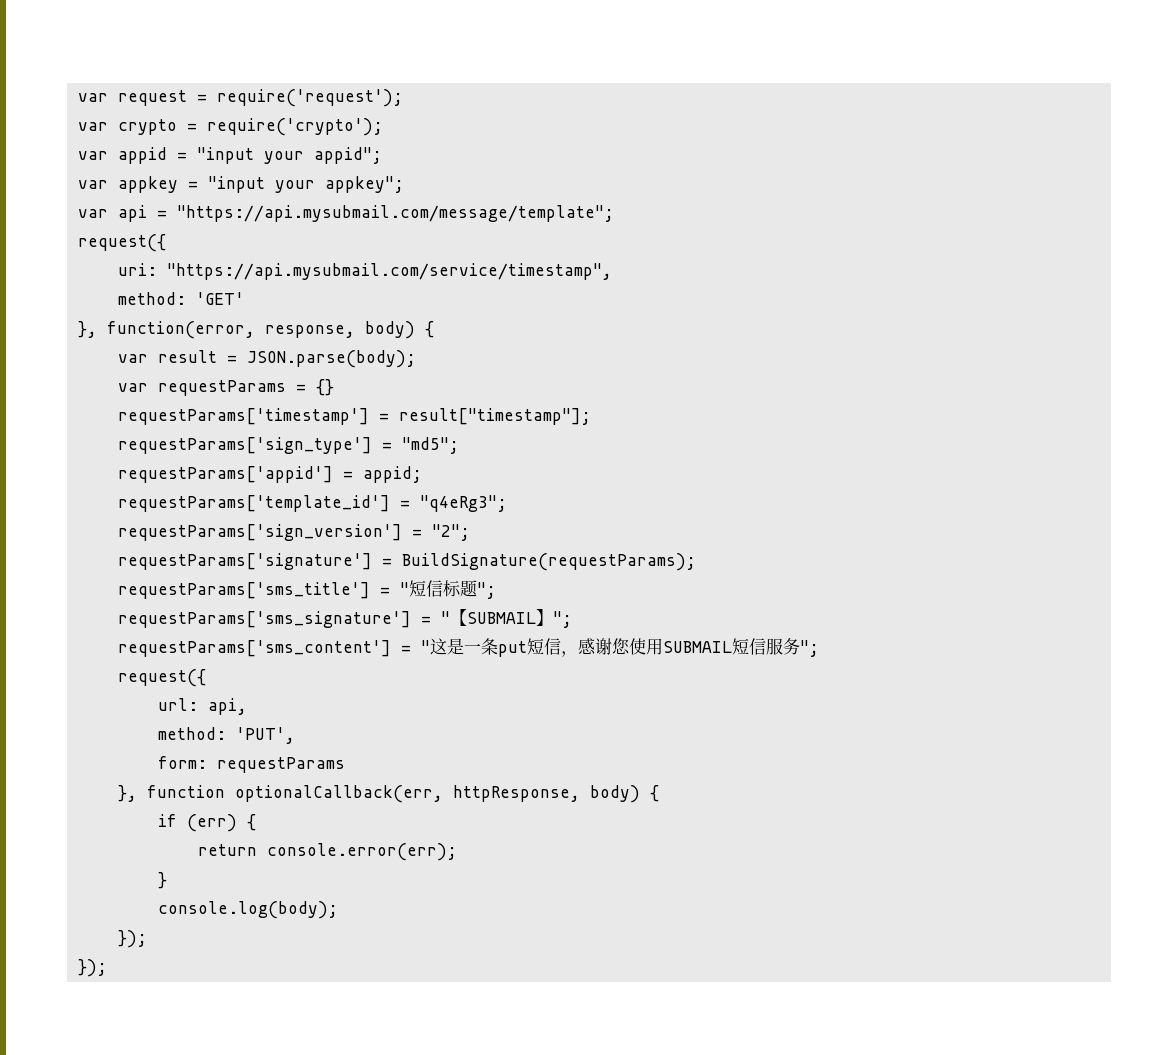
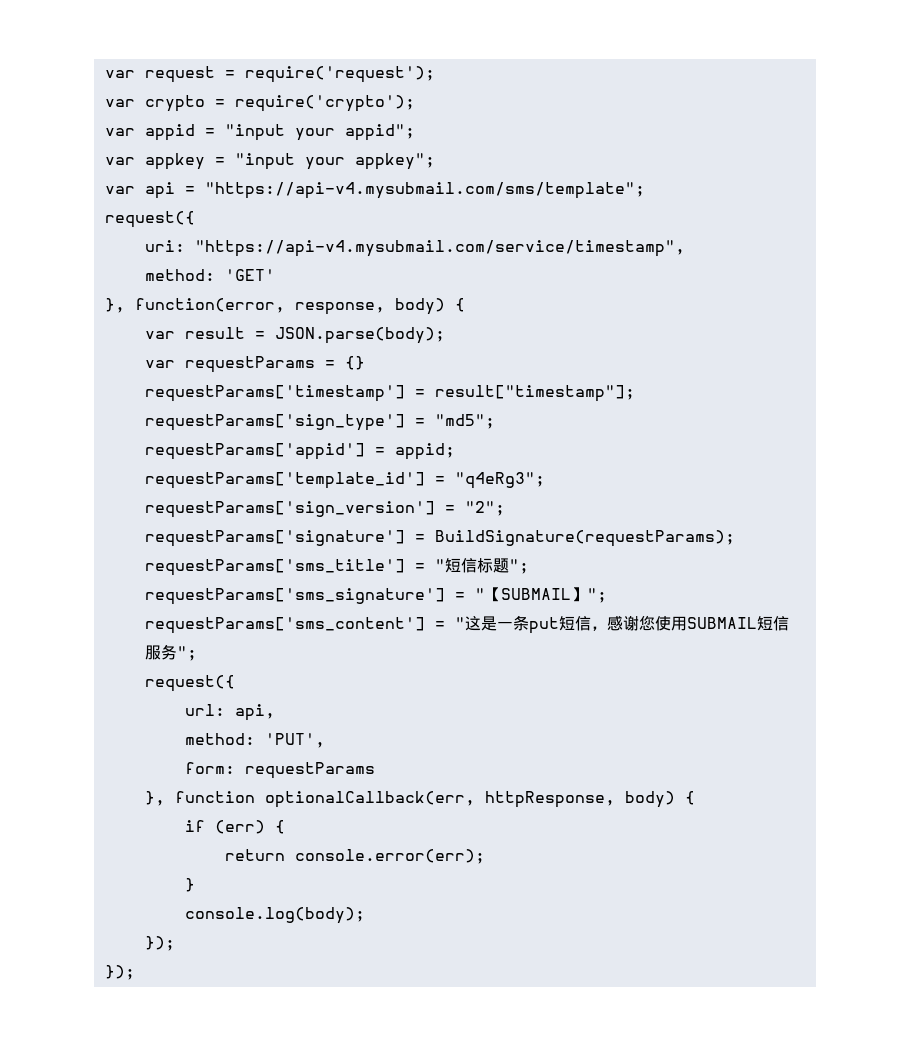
[176,205,614,222] "https://api.mysubmail.com/message/template"; -> [205,182,646,199] "https://api-v4.mysubmail.com/sms/template";
[166,263,612,280] "https://api.mysubmail.com/service/timestamp", -> [195,240,686,257] "https://api-v4.mysubmail.com/service/timestamp",

